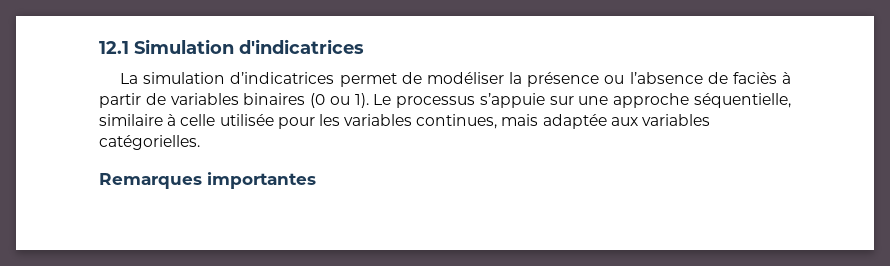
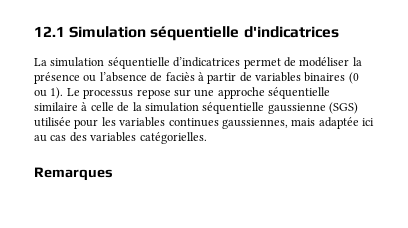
(234, 46) none -> [150,26,240,41] séquentielle
(226, 78) none -> [107,57,170,69] séquentielle
[479,93,545,108] s’appuie -> [136,89,171,99] repose
[694,93,791,108] séquentielle, -> [268,87,330,99] séquentielle
[219,114,638,129] utilisée pour les variables continues, mais adaptée aux -> [117,102,358,114] [34,117,374,129] [34,132,87,142] de la simulation séquentielle gaussienne (SGS) utilisée pour les variables continues gaussiennes, mais adaptée ici au cas des
[207,172,316,189] importantes -> (113, 174) none

